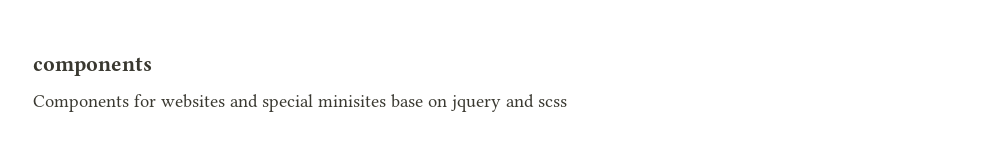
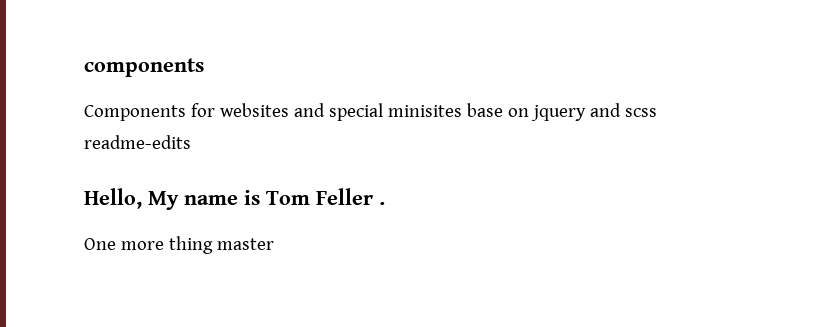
(567, 103) none -> [84,135,191,149] [84,188,385,210] [84,236,274,254] readme-edits // Hello, My name is Tom Feller . // One more thing master

